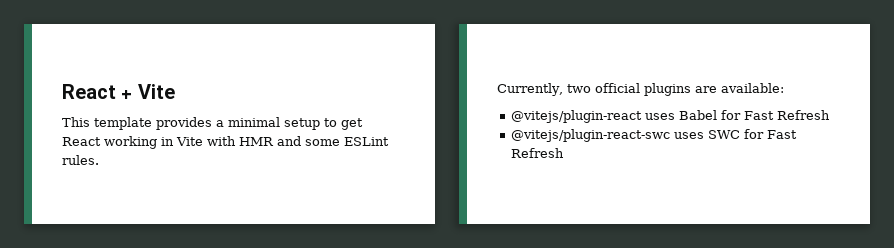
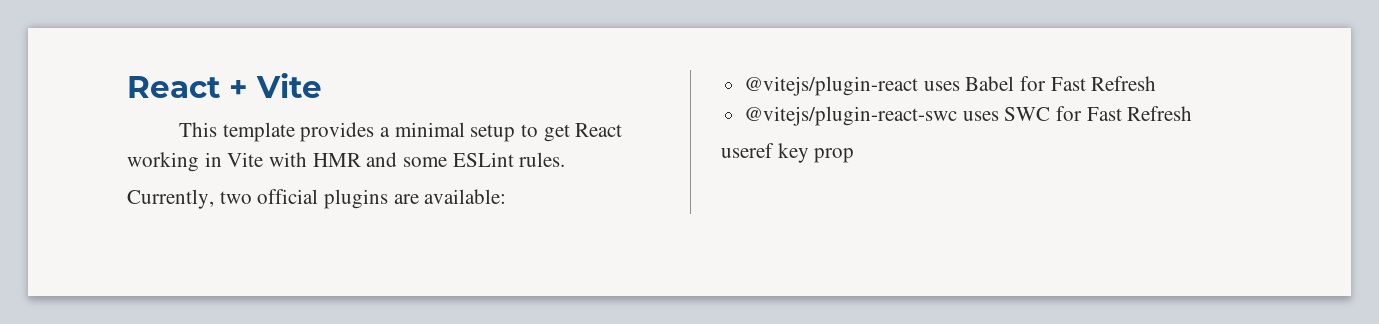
(564, 153) none -> [721,143,855,163] // useref key prop

